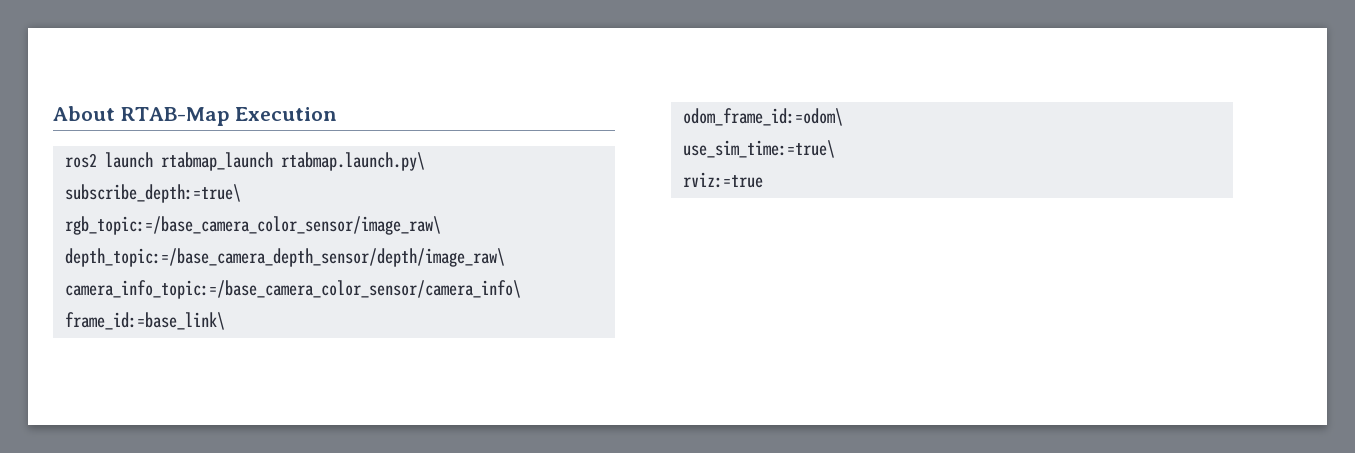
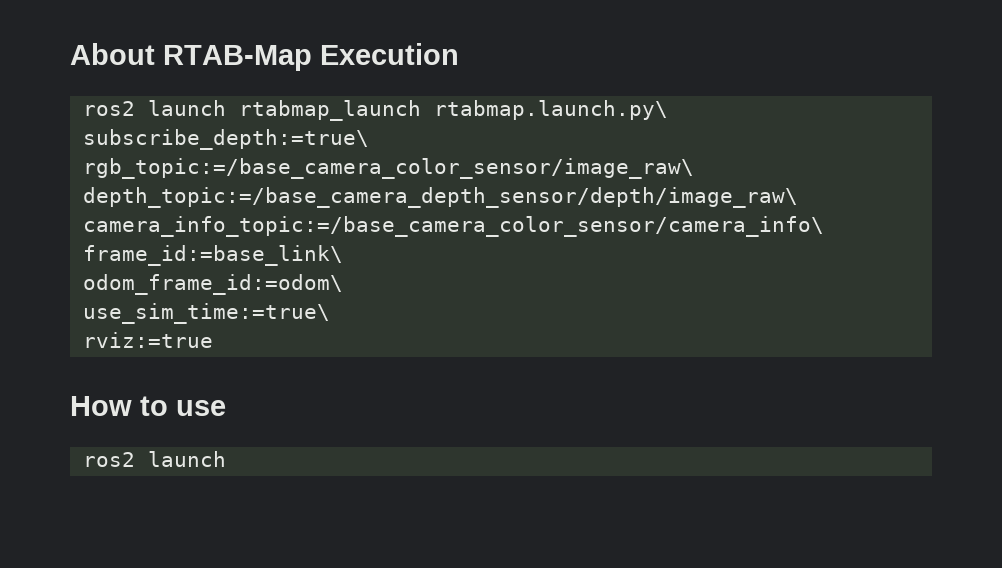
(763, 180) none -> [70,396,226,416] [82,451,226,467] // How to use // ros2 launch

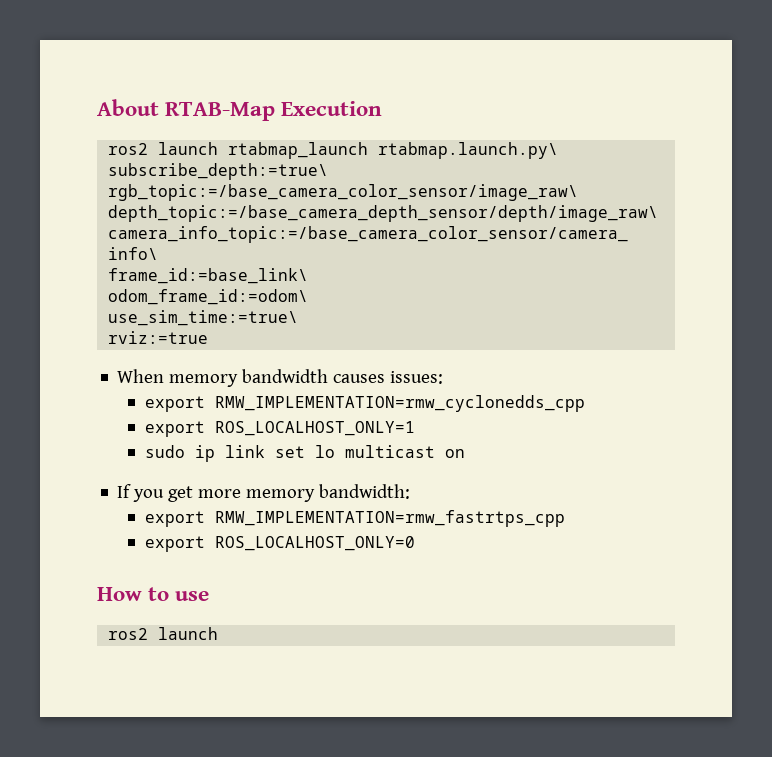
(213, 340) none -> [117,369,444,387] [144,395,585,412] [144,421,415,437] [144,445,465,462] [117,484,411,502] [144,510,565,527] [144,536,415,552] // When memory bandwidth causes issues: // export RMW_IMPLEMENTATION=rmw_cyclonedds_cpp // export ROS_LOCALHOST_ONLY=1 // sudo ip link set lo multicast on // If you get more memory bandwidth: // export RMW_IMPLEMENTATION=rmw_fastrtps_cpp // export ROS_LOCALHOST_ONLY=0

